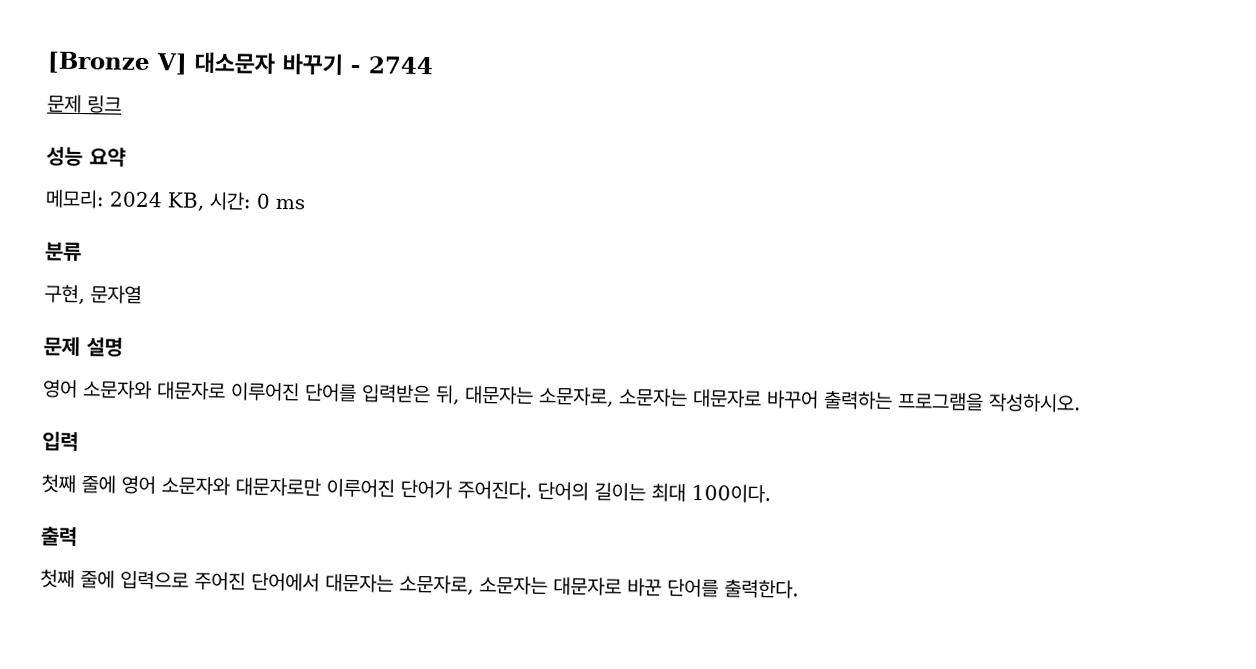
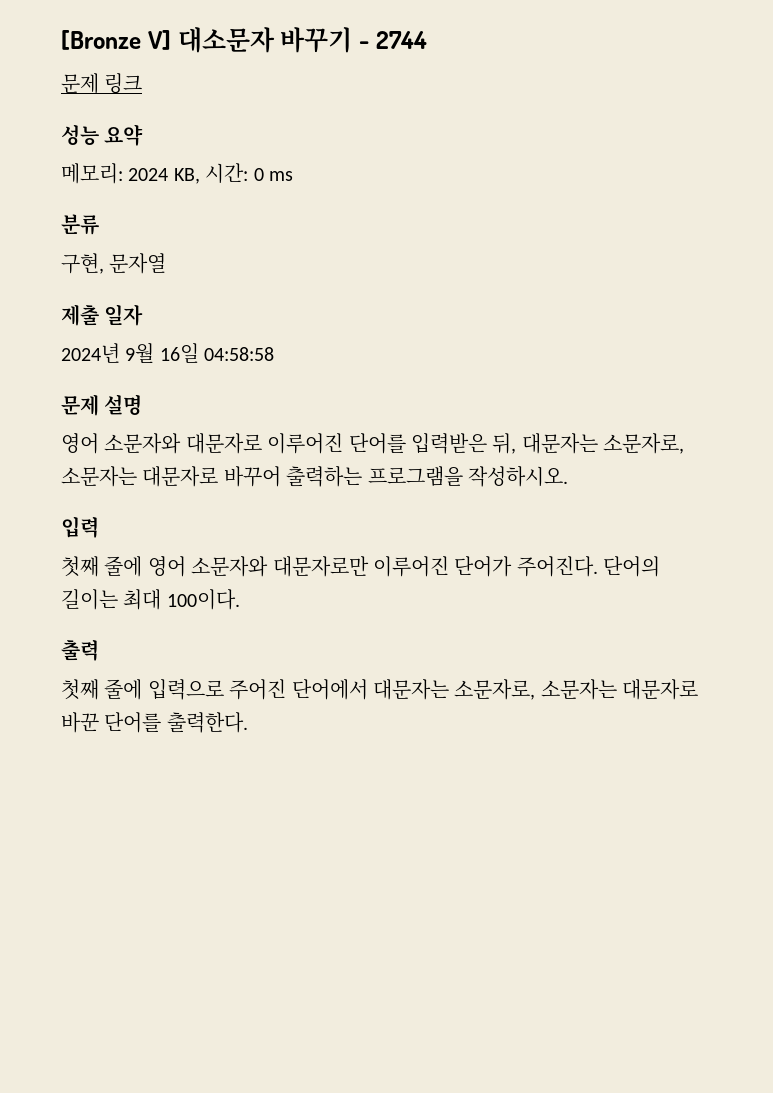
(142, 294) none -> [61,304,144,326] [61,342,275,363] // 제출 일자 // 2024년 9월 16일 04:58:58

